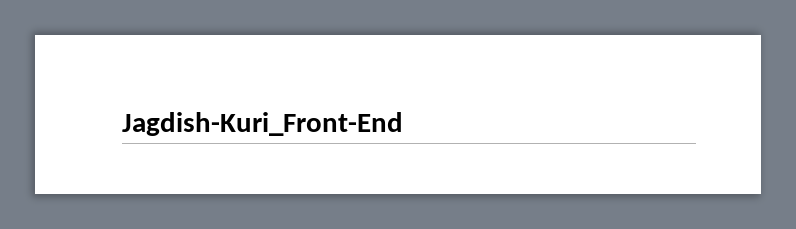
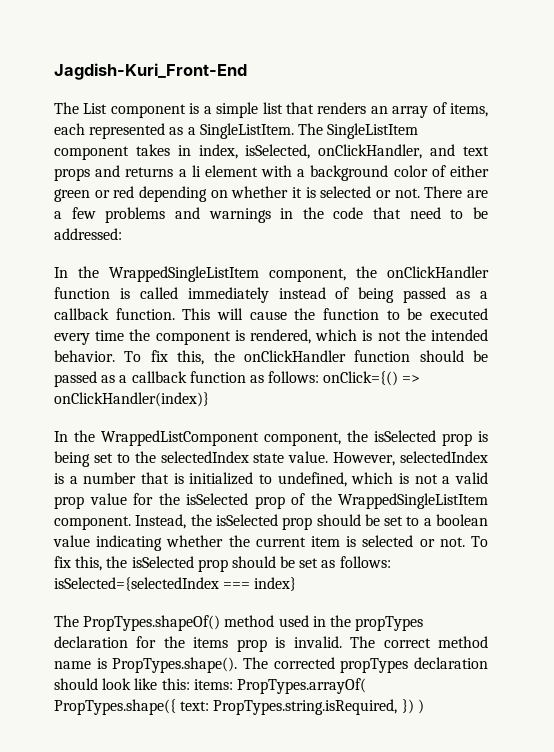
(403, 124) none -> [54,102,489,118] [54,123,419,139] [54,144,489,160] [54,165,490,181] [54,186,489,202] [54,207,488,223] [54,228,122,240] [54,266,489,282] [54,287,489,303] [54,308,488,320] [54,329,488,345] [54,350,488,365] [54,371,421,387] [54,392,209,407] [54,430,488,446] [54,451,488,467] [54,472,489,487] [54,493,488,509] [54,514,489,530] [53,535,488,551] [54,556,391,572] [54,577,297,591] [54,615,424,631] [54,636,489,652] [54,657,488,673] [54,678,366,694] [54,699,424,715] // The List component is a simple list that renders an array of items, each represented as a SingleListItem. The SingleListItem component takes in index, isSelected, onClickHandler, and text props and returns a li element with a background color of either green or red depending on whether it is selected or not. There are a few problems and warnings in the code that need to be addressed: // In the WrappedSingleListItem component, the onClickHandler function is called immediately instead of being passed as a callback function. This will cause the function to be executed every time the component is rendered, which is not the intended behavior. To fix this, the onClickHandler function should be passed as a callback function as follows: onClick={() => onClickHandler(index)} // In the WrappedListComponent component, the isSelected prop is being set to the selectedIndex state value. However, selectedIndex is a number that is initialized to undefined, which is not a valid prop value for the isSelected prop of the WrappedSingleListItem component. Instead, the isSelected prop should be set to a boolean value indicating whether the current item is selected or not. To fix this, the isSelected prop should be set as follows: isSelected={selectedIndex === index} // The PropTypes.shapeOf() method used in the propTypes declaration for the items prop is invalid. The correct method name is PropTypes.shape(). The corrected propTypes declaration should look like this: items: PropTypes.arrayOf( PropTypes.shape({ text: PropTypes.string.isRequired, }) )

